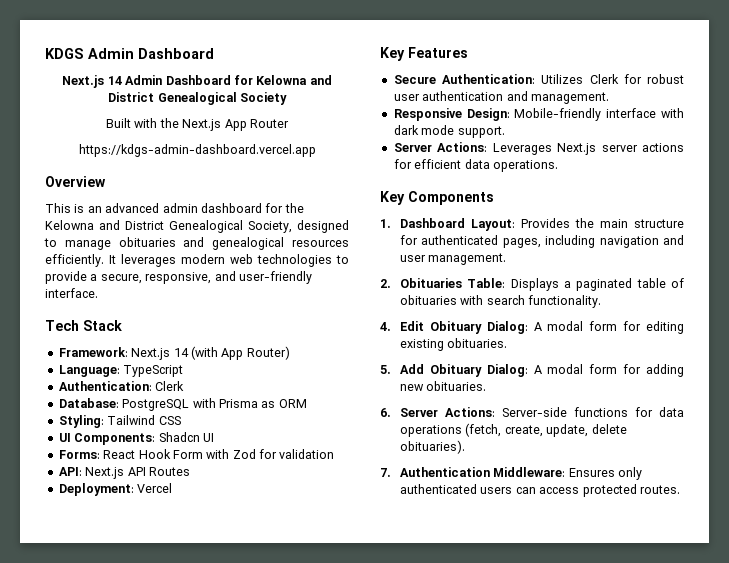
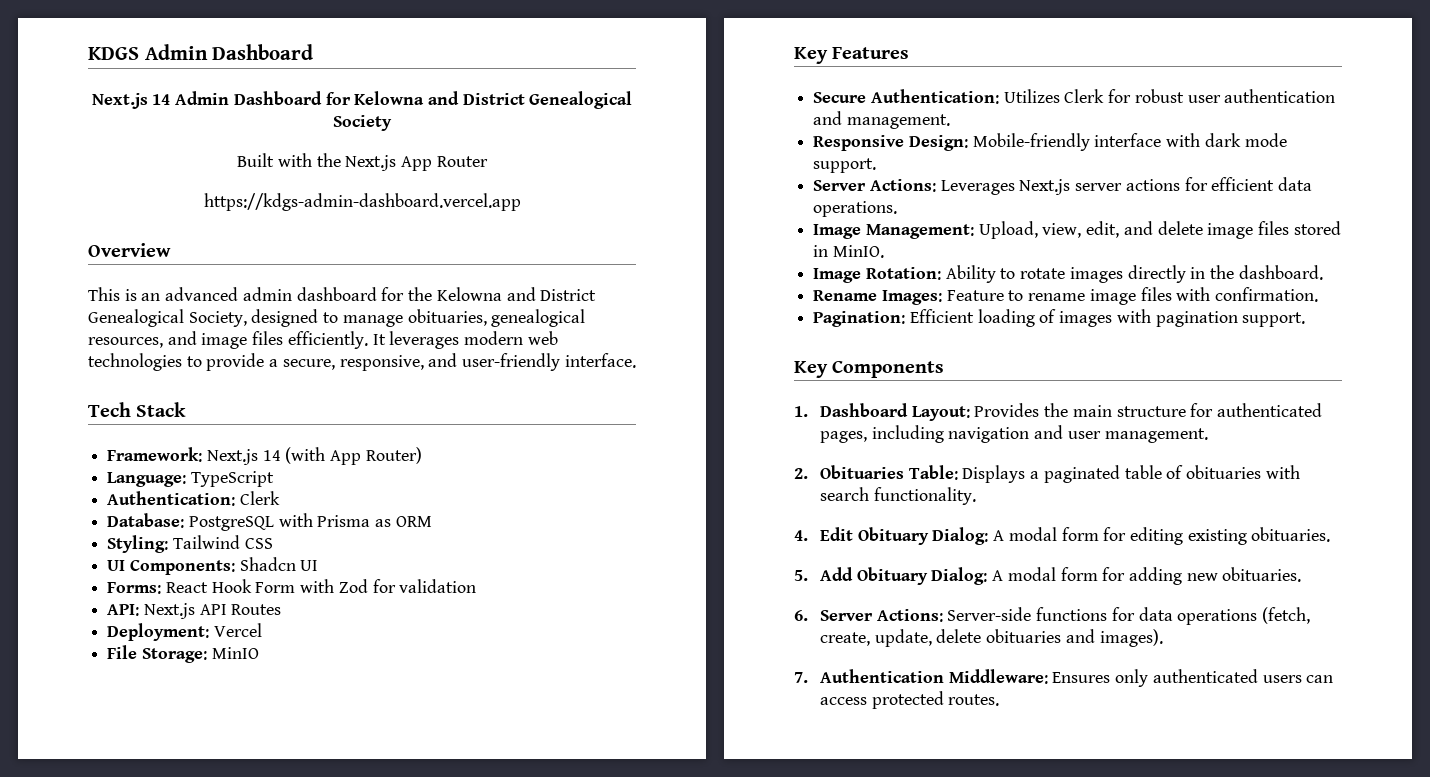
[118,237,349,250] obituaries and genealogical resources -> [407,309,586,327] [88,331,284,349] obituaries, genealogical resources, and image files
(173, 488) none -> [107,645,259,663] // File Storage: MinIO
(558, 166) none -> [813,221,1341,239] [813,245,884,258] [813,265,1323,283] [813,287,1319,305] [813,309,1306,327] // Image Management: Upload, view, edit, and delete image files stored in MinIO. // Image Rotation: Ability to rotate images directly in the dashboard. // Rename Images: Feature to rename image files with confirmation. // Pagination: Efficient loading of images with pagination support.
[400,440,466,454] obituaries). -> [986,629,1163,647] obituaries and images).

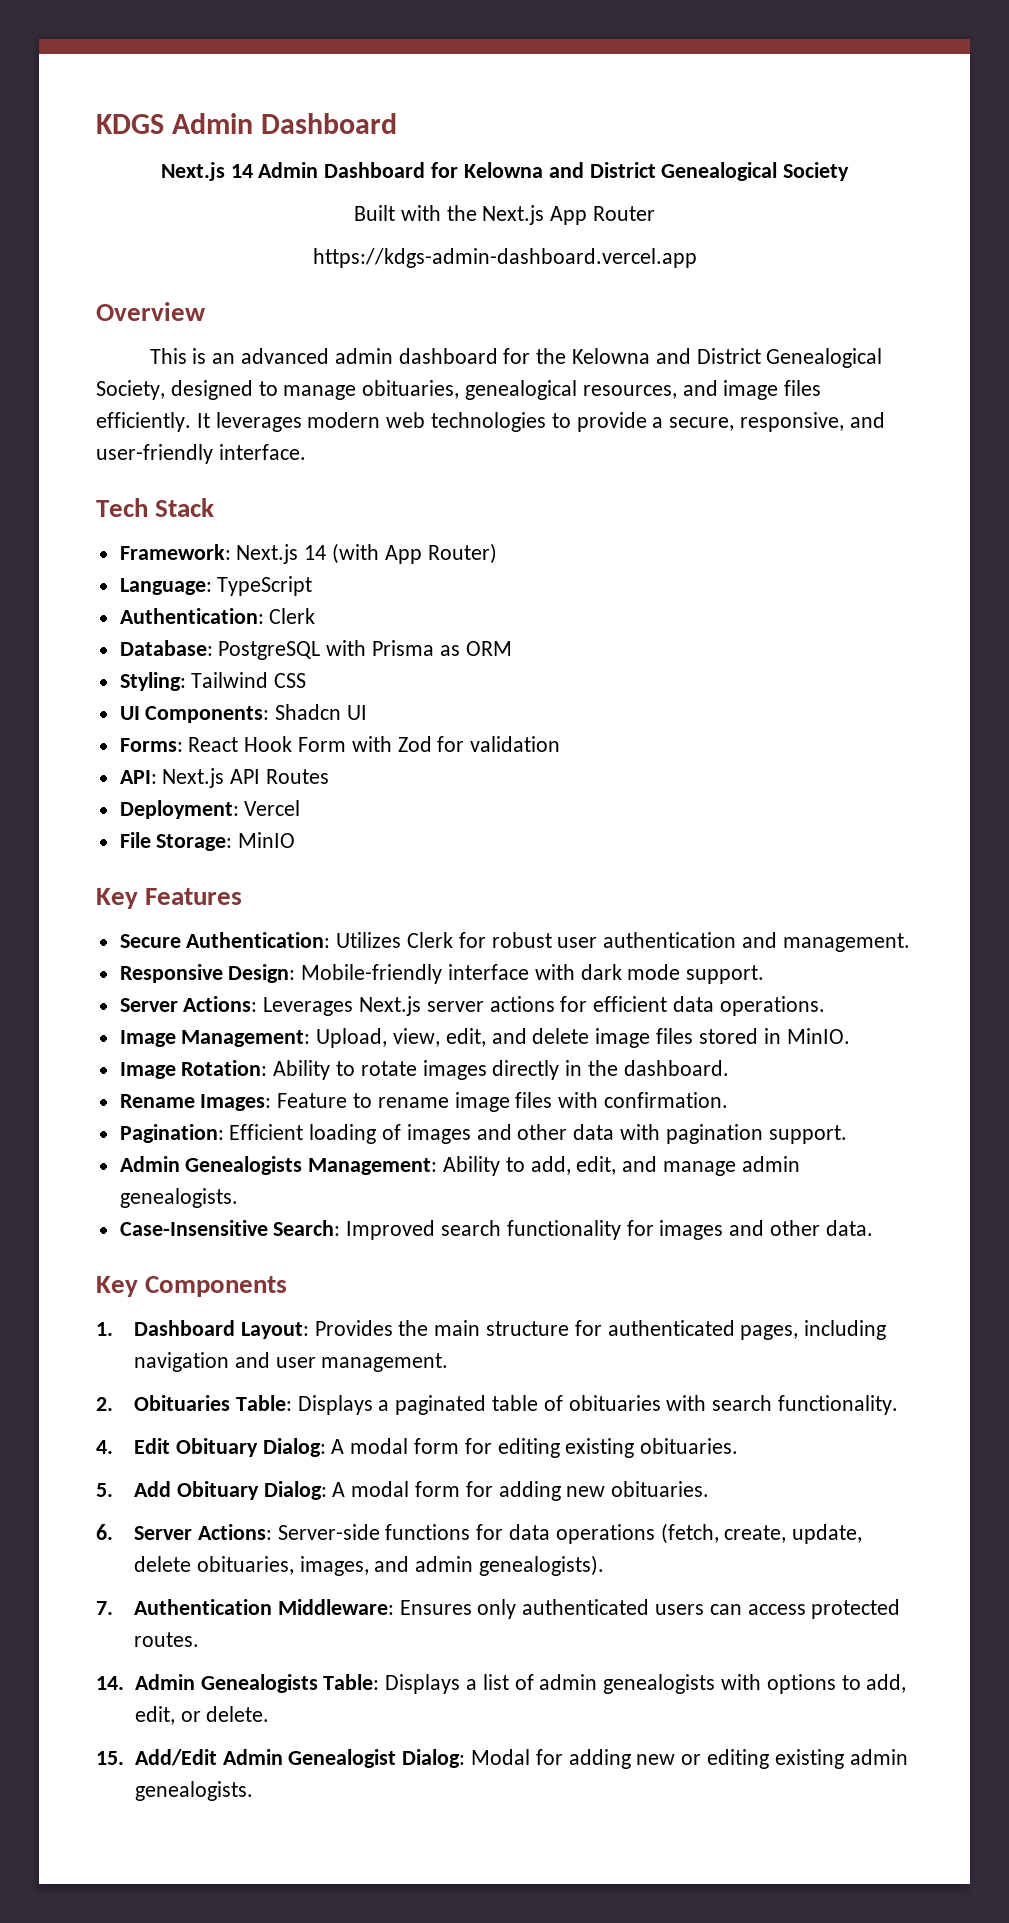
(1113, 319) none -> [476,1124,615,1140] and other data
(1306, 319) none -> [119,1156,800,1176] [119,1188,238,1208] [119,1220,873,1240] // Admin Genealogists Management: Ability to add, edit, and manage admin genealogists. // Case-Insensitive Search: Improved search functionality for images and other data.
[986,629,1163,647] obituaries and images). -> [196,1555,604,1576] obituaries, images, and admin genealogists).
(1000, 700) none -> [96,1674,907,1694] [134,1706,270,1725] [96,1749,908,1769] [134,1781,253,1801] // 14. Admin Genealogists Table: Displays a list of admin genealogists with options to add, edit, or delete. // 15. Add/Edit Admin Genealogist Dialog: Modal for adding new or editing existing admin genealogists.

